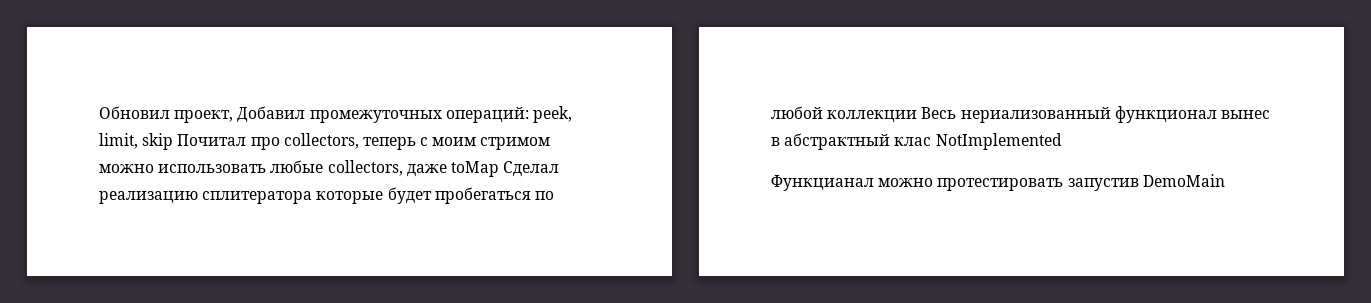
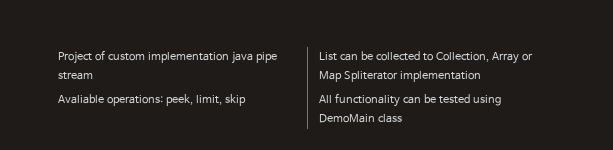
[99,106,572,123] [99,133,551,150] [99,160,560,177] [99,187,554,204] [771,106,1270,123] [771,133,1062,150] [771,174,1225,191] Обновил проект, Добавил промежуточных операций: peek, limit, skip Почитал про collectors, теперь с моим стримом можно использовать любые collectors, даже toMap Сделал реализацию сплитератора которые будет пробегаться по любой коллекции Весь нериализованный функционал вынес в абстрактный клас NotImplemented // Функцианал можно протестировать запустив DemoMain -> [58,50,277,64] [58,72,93,80] [58,94,246,106] [319,51,533,64] [319,71,481,82] [319,93,501,107] [319,114,402,123] Project of custom implementation java pipe stream // Avaliable operations: peek, limit, skip // List can be collected to Collection, Array or Map Spliterator implementation // All functionality can be tested using DemoMain class

